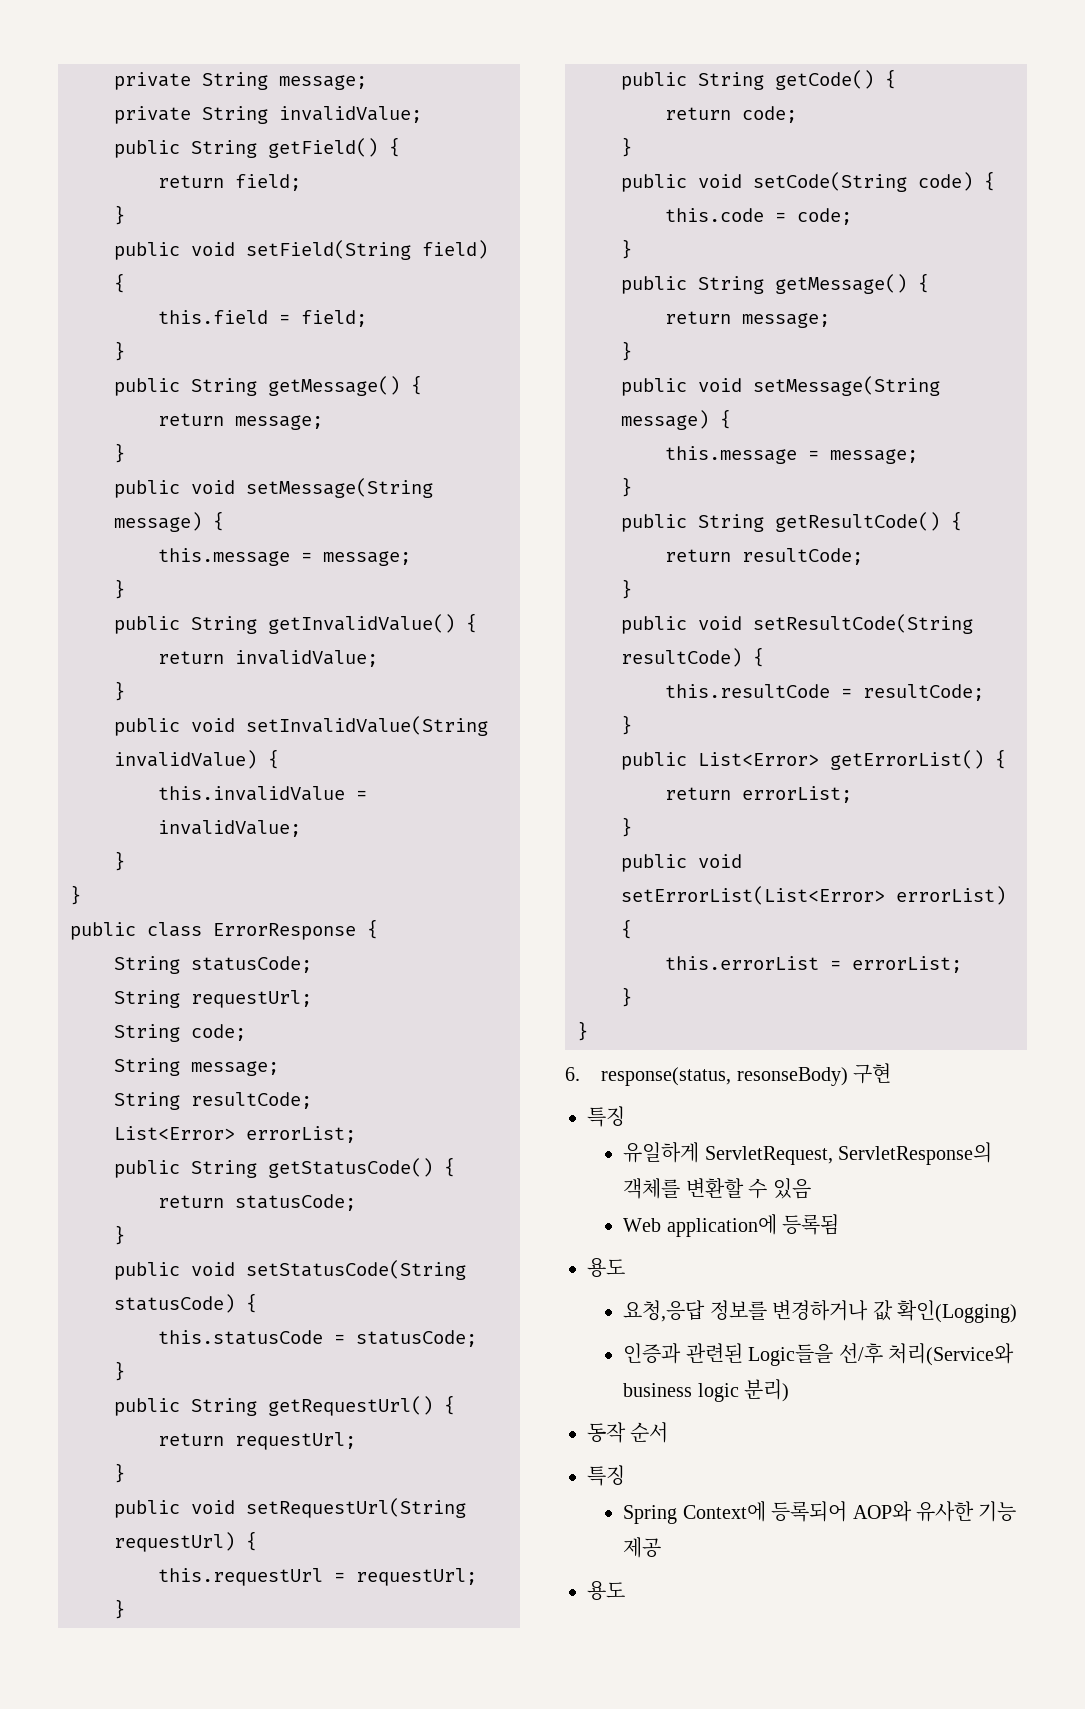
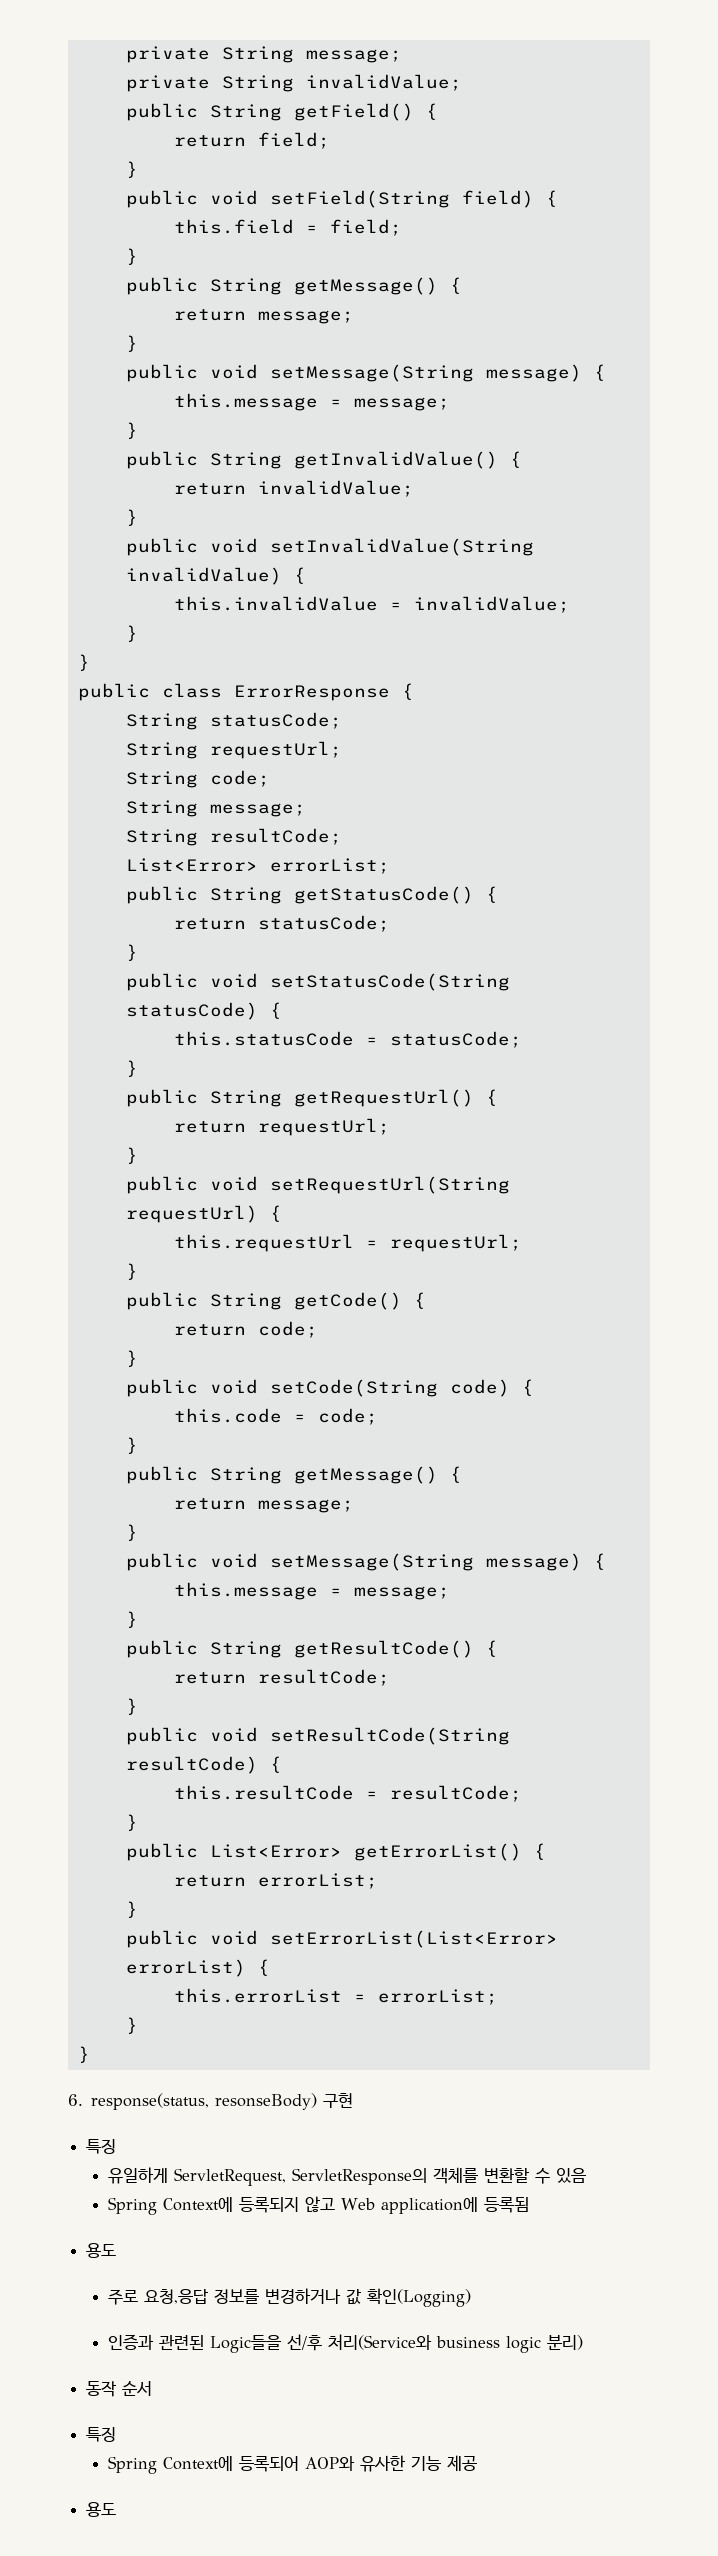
(811, 1188) none -> [108,2196,336,2215] Spring Context에 등록되지 않고
(625, 1268) none -> [108,2289,139,2305] 주로

